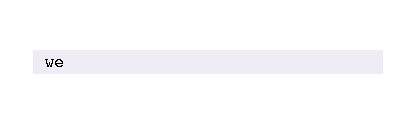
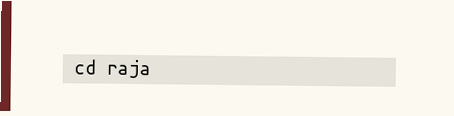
[44,54,64,71] we -> [72,59,151,79] cd raja

